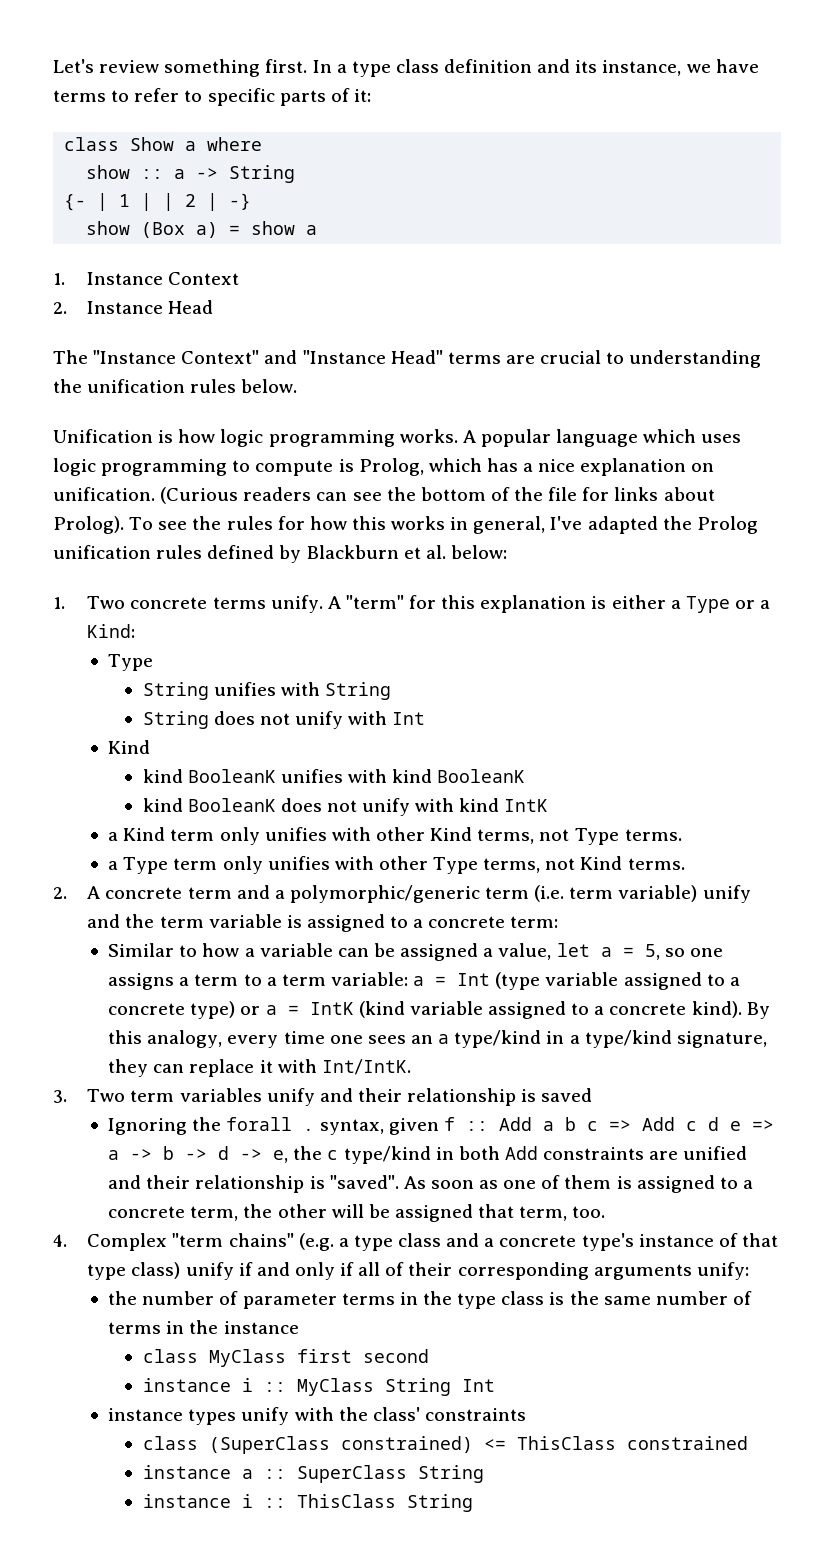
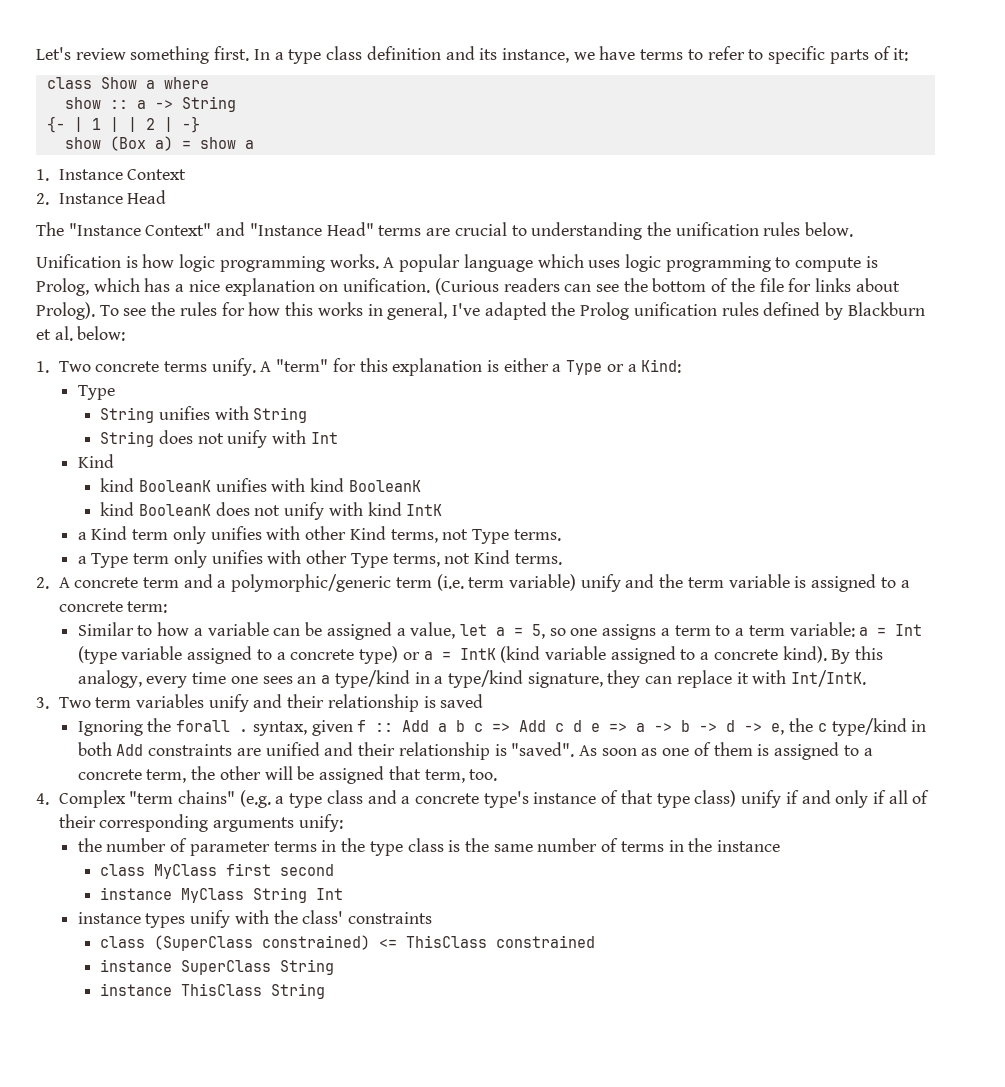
[241,1378,286,1392] i :: -> (173, 893) none
[241,1469,286,1479] a :: -> (173, 965) none
[241,1494,286,1508] i :: -> (173, 989) none

